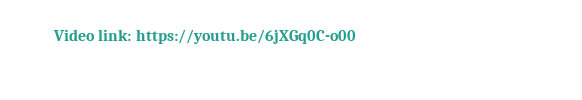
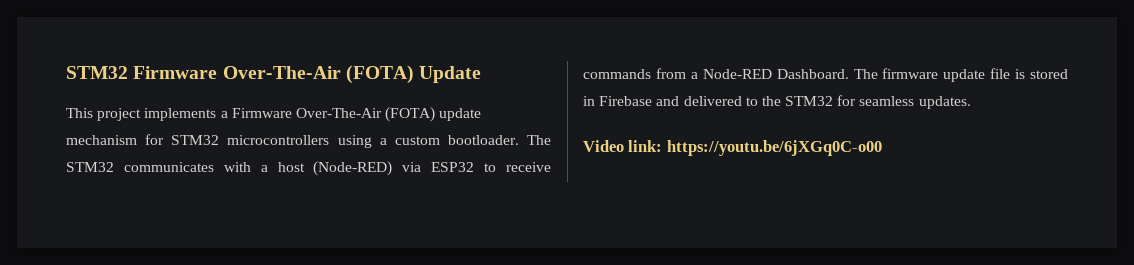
(53, 35) none -> [66,65,482,84] [66,107,482,122] [66,134,551,148] [66,161,552,176] [583,68,1068,82] [583,95,971,109] STM32 Firmware Over-The-Air (FOTA) Update // This project implements a Firmware Over-The-Air (FOTA) update mechanism for STM32 microcontrollers using a custom bootloader. The STM32 communicates with a host (Node-RED) via ESP32 to receive commands from a Node-RED Dashboard. The firmware update file is stored in Firebase and delivered to the STM32 for seamless updates. //

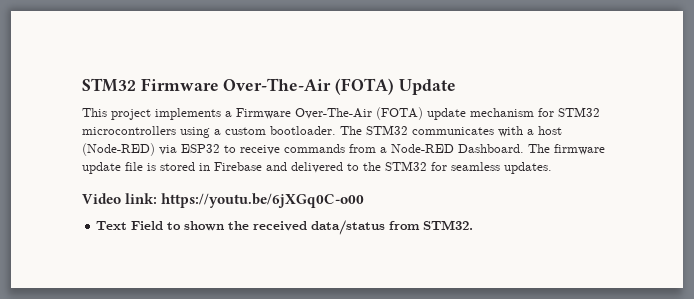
(882, 148) none -> [96,220,474,235] // Text Field to shown the received data/status from STM32.

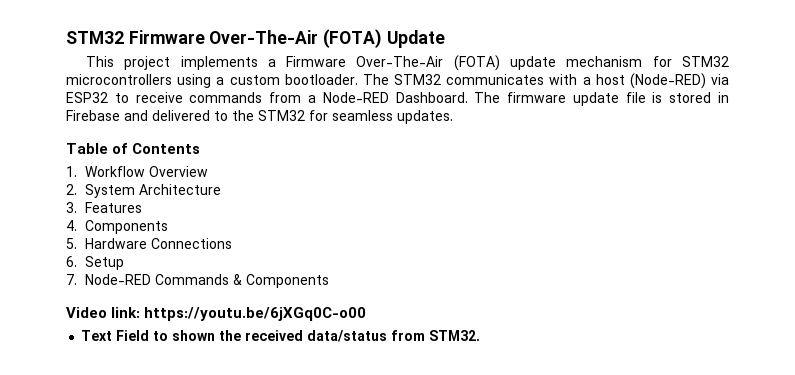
(552, 168) none -> [66,143,201,154] [66,166,208,177] [66,184,221,198] [66,202,142,213] [66,220,168,234] [66,238,232,249] [66,256,124,270] [66,274,329,288] // Table of Contents // 1. Workflow Overview // 2. System Architecture // 3. Features // 4. Components // 5. Hardware Connections // 6. Setup // 7. Node-RED Commands & Components

